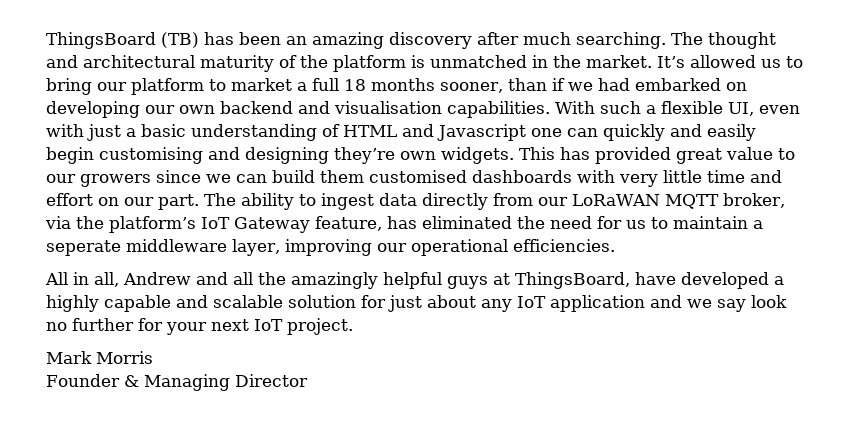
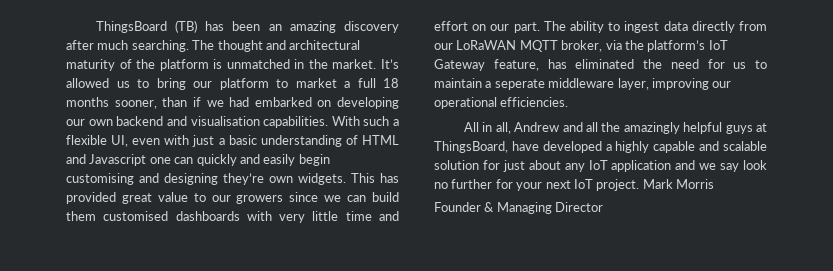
(353, 326) // -> (640, 185) none

